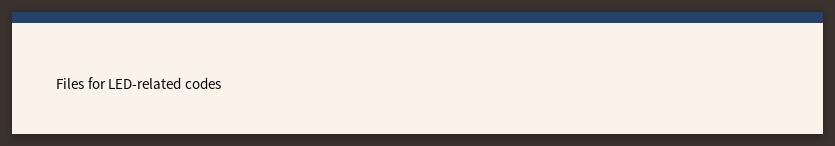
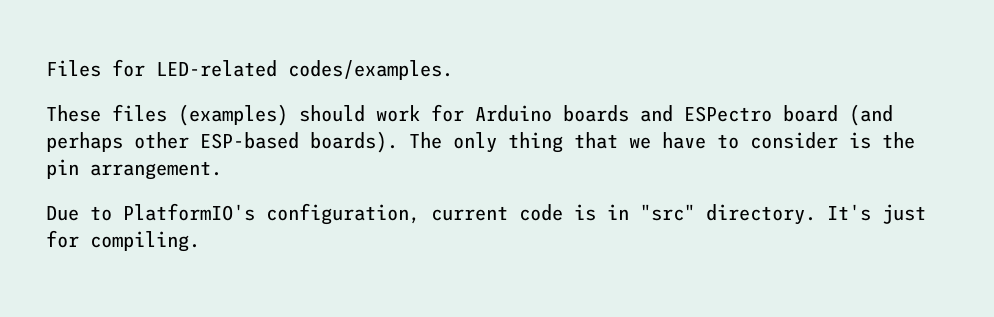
[184,77,221,89] codes -> [288,60,453,80] [46,104,893,126] [46,131,915,153] [46,159,222,180] [46,203,926,225] [46,230,200,252] codes/examples. // These files (examples) should work for Arduino boards and ESPectro board (and perhaps other ESP-based boards). The only thing that we have to consider is the pin arrangement. // Due to PlatformIO's configuration, current code is in "src" directory. It's just for compiling.

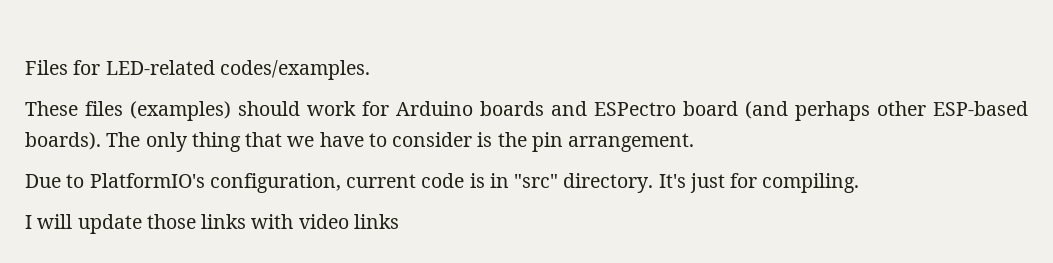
(200, 241) none -> [25,214,399,234] // I will update those links with video links

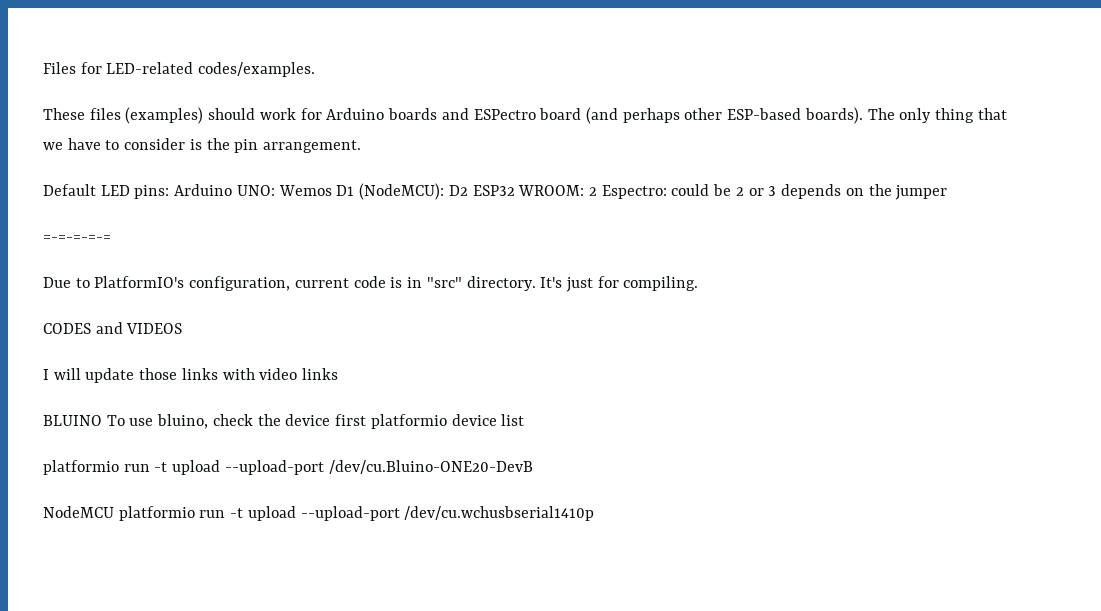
(695, 142) none -> [43,183,948,200] [43,235,111,242] // Default LED pins: Arduino UNO: Wemos D1 (NodeMCU): D2 ESP32 WROOM: 2 Espectro: could be 2 or 3 depends on the jumper // =-=-=-=-=
(860, 183) none -> [43,322,183,334] // CODES and VIDEOS
(399, 221) none -> [43,414,525,429] [43,460,533,475] [43,506,595,521] // BLUINO To use bluino, check the device first platformio device list // platformio run -t upload --upload-port /dev/cu.Bluino-ONE20-DevB // NodeMCU platformio run -t upload --upload-port /dev/cu.wchusbserial1410p

